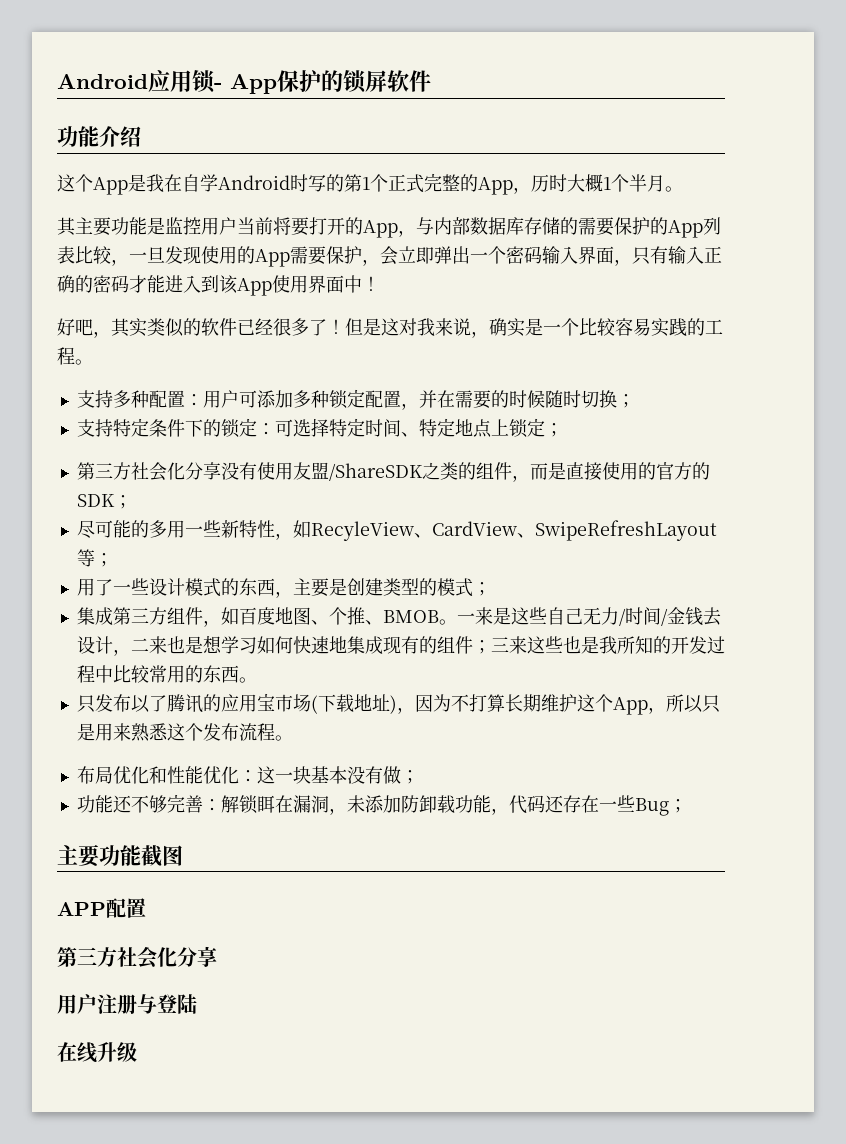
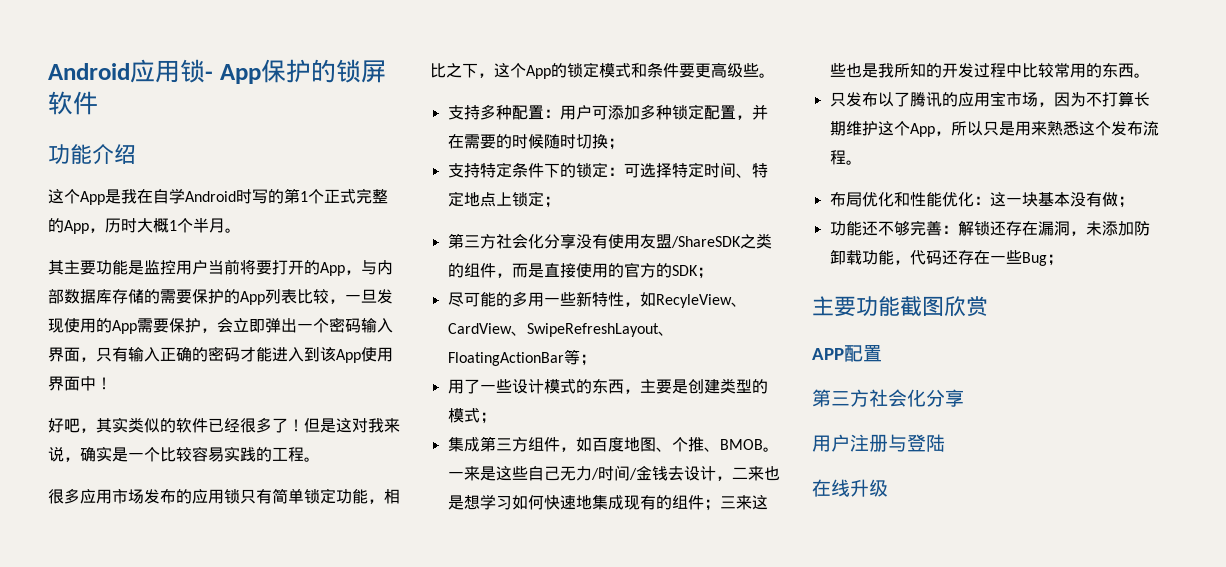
(93, 362) none -> [48,488,400,504] [430,62,775,79] // 很多应用市场发布的应用锁只有简单锁定功能，相比之下，这个App的锁定模式和条件要更高级些。
(717, 530) none -> [657,331,674,336] [447,352,564,366] 、FloatingActionBar
[310,694,397,714] (下载地址) -> (1038, 99) none
[256,795,275,813] 眲 -> [989,221,1022,236] 还存
(183, 855) none -> [944,296,988,316] 欣赏

